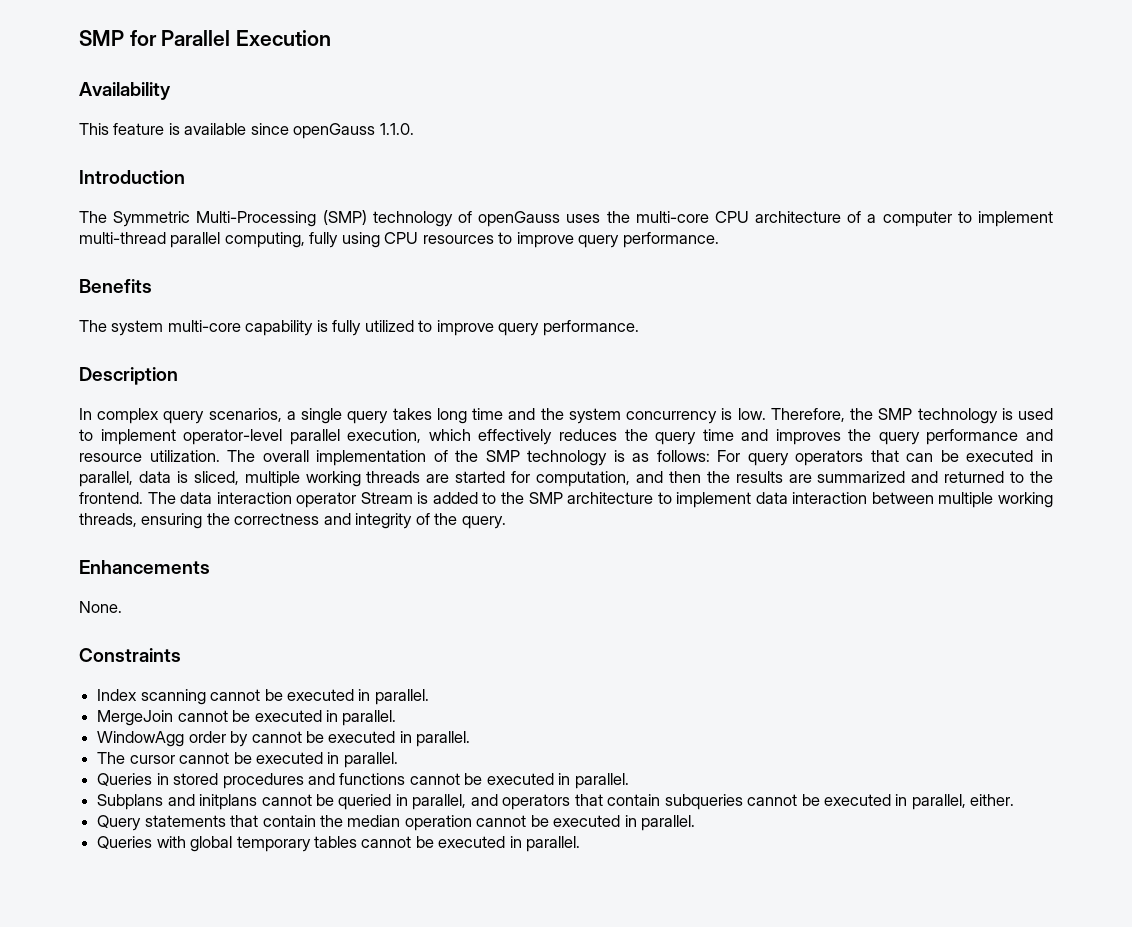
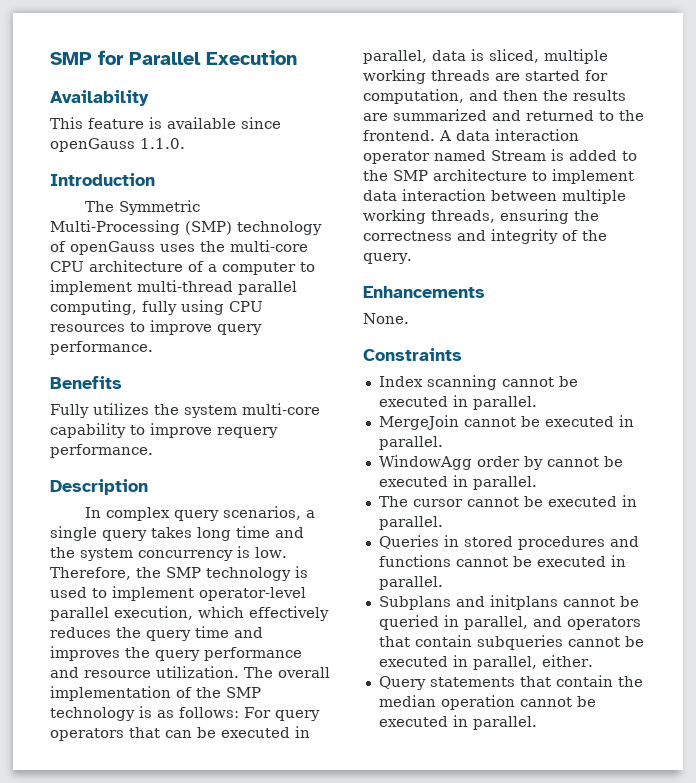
[79,320,540,336] The system multi-core capability is fully utilized to improve query -> [50,403,320,418] [50,423,278,438] Fully utilizes the system multi-core capability to improve requery
[147,492,176,504] The -> [439,130,451,141] A
(357, 500) none -> [434,150,486,161] named
[97,836,581,852] // Queries with global temporary tables cannot be executed in parallel. -> (537, 723) none

